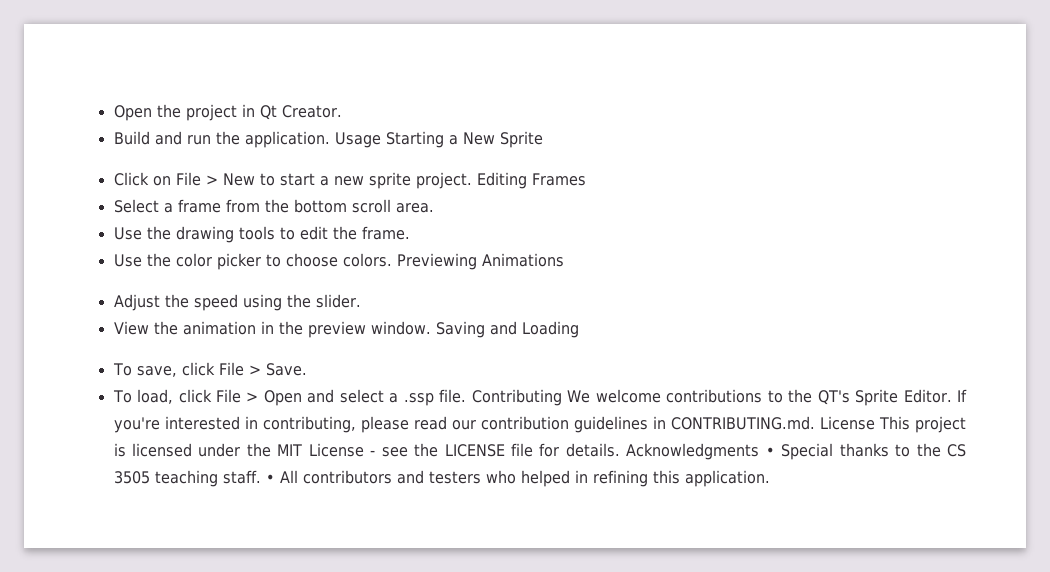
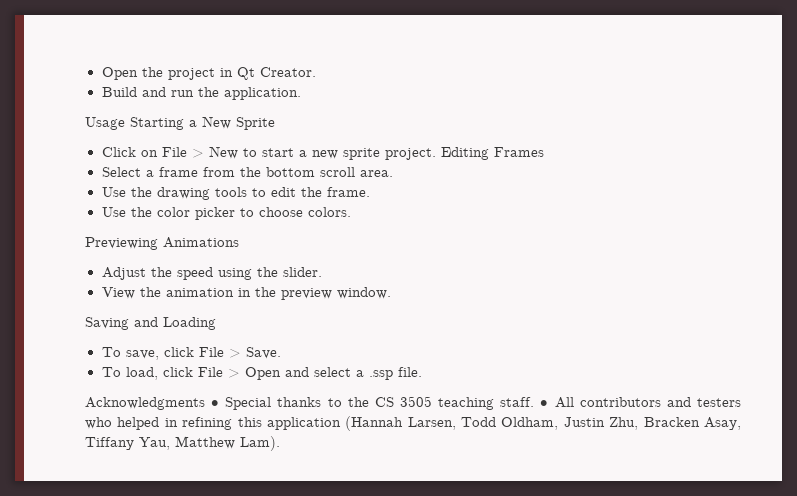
(330, 139) none -> (301, 93) //
(392, 260) none -> (351, 212) //
(431, 328) none -> (391, 293) //
[471,389,968,406] [113,416,967,433] [113,443,620,457] Contributing We welcome contributions to the QT's Sprite Editor. If you're interested in contributing, please read our contribution guidelines in CONTRIBUTING.md. License This project is licensed under the MIT License - see the LICENSE file for details. -> (422, 372) //
[684,470,770,487] application. -> [266,416,741,431] [85,436,280,451] application (Hannah Larsen, Todd Oldham, Justin Zhu, Bracken Asay, Tiffany Yau, Matthew Lam).

